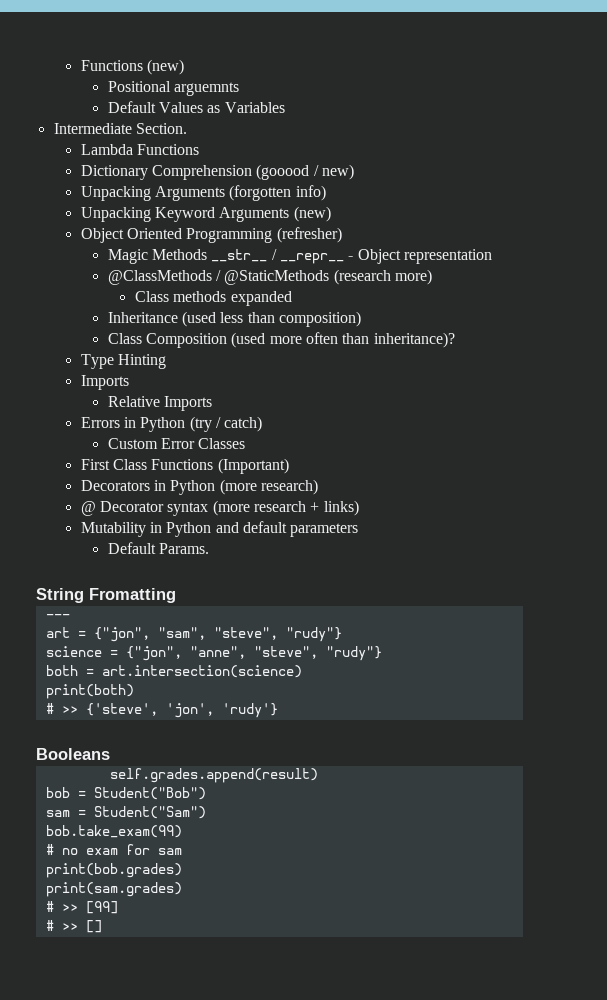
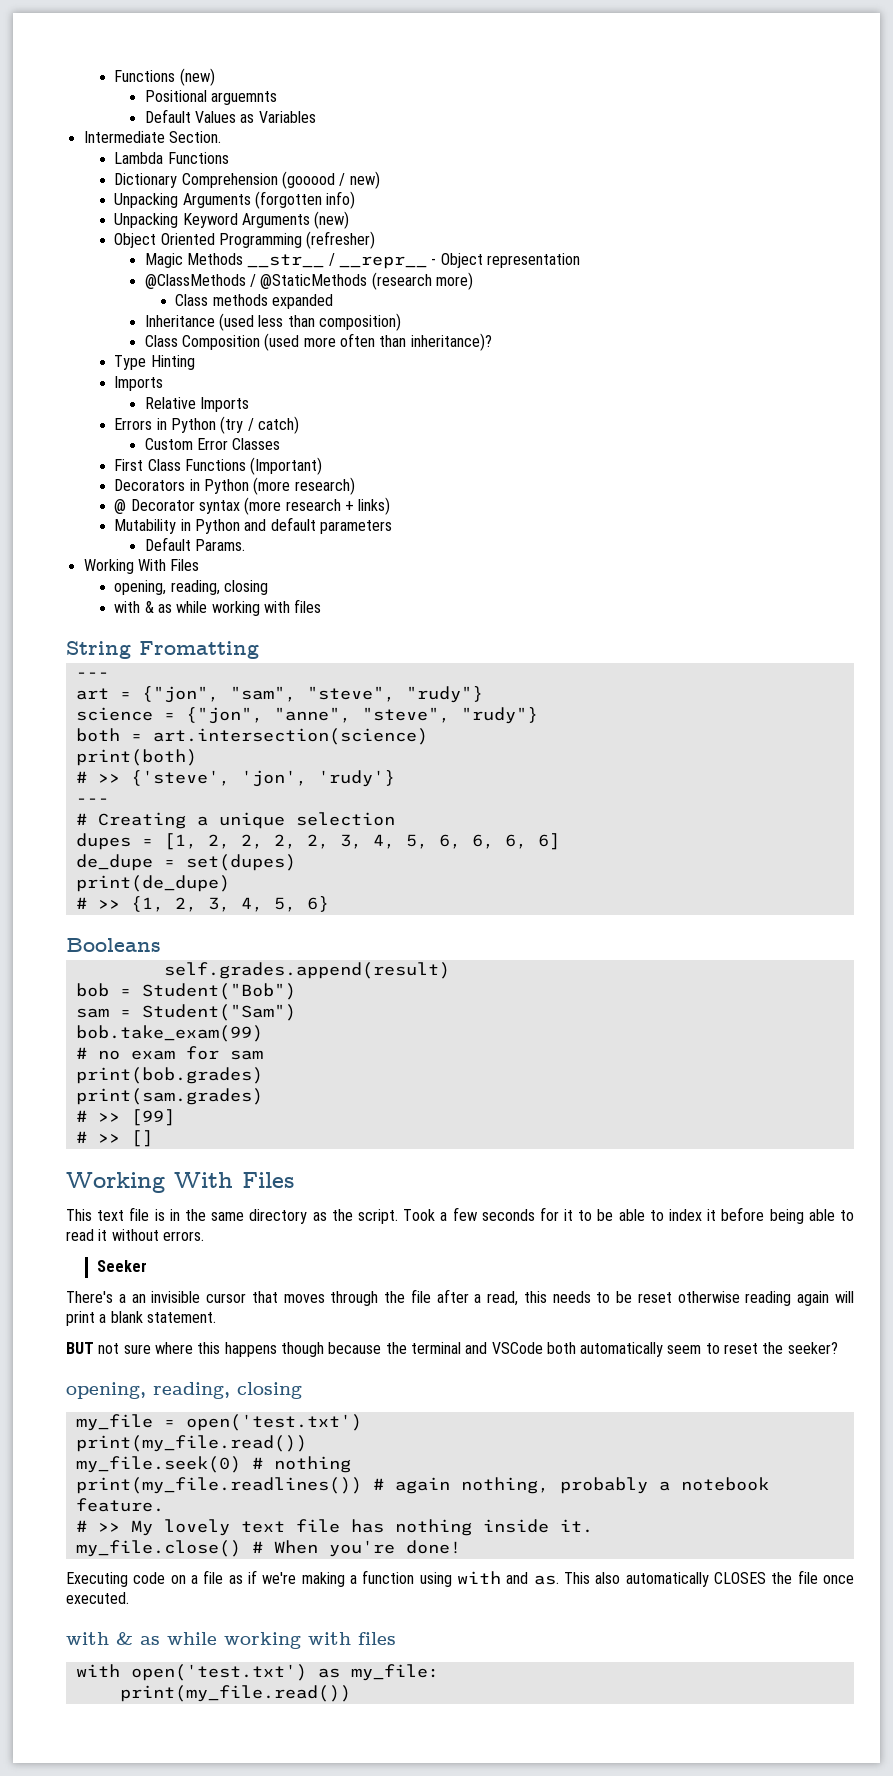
(210, 548) none -> [83,559,200,574] [114,580,268,595] [114,599,322,616] // Working With Files // opening, reading, closing // with & as while working with files
(278, 710) none -> [75,798,109,804] [75,812,395,829] [75,833,560,850] [75,854,296,871] [75,875,230,892] [75,896,329,912] // --- // # Creating a unique selection // dupes = [1, 2, 2, 2, 2, 3, 4, 5, 6, 6, 6, 6] // de_dupe = set(dupes) // print(de_dupe) // # >> {1, 2, 3, 4, 5, 6}
(102, 926) none -> [66,1172,294,1193] [66,1207,855,1224] [66,1229,204,1241] [96,1260,147,1272] [66,1289,855,1306] [66,1311,216,1326] [66,1342,838,1357] [66,1382,302,1399] [75,1414,362,1431] [75,1435,307,1452] [75,1456,351,1473] [75,1477,769,1494] [75,1498,164,1512] [75,1519,593,1536] [75,1540,461,1557] [66,1570,855,1587] [66,1592,129,1604] [66,1632,396,1649] [75,1664,439,1681] [119,1685,351,1702] // Working With Files // This text file is in the same directory as the script. Took a few seconds for it to be able to index it before being able to read it without errors. // Seeker // There's a an invisible cursor that moves through the file after a read, this needs to be reset otherwise reading again will print a blank statement. // BUT not sure where this happens though because the terminal and VSCode both automatically seem to reset the seeker? // opening, reading, closing // my_file = open('test.txt') // print(my_file.read()) // my_file.seek(0) # nothing // print(my_file.readlines()) # again nothing, probably a notebook feature. // # >> My lovely text file has nothing inside it. // my_file.close() # When you're done! // Executing code on a file as if we're making a function using with and as. This also automatically CLOSES the file once executed. // with & as while working with files // with open('test.txt') as my_file: // print(my_file.read())

